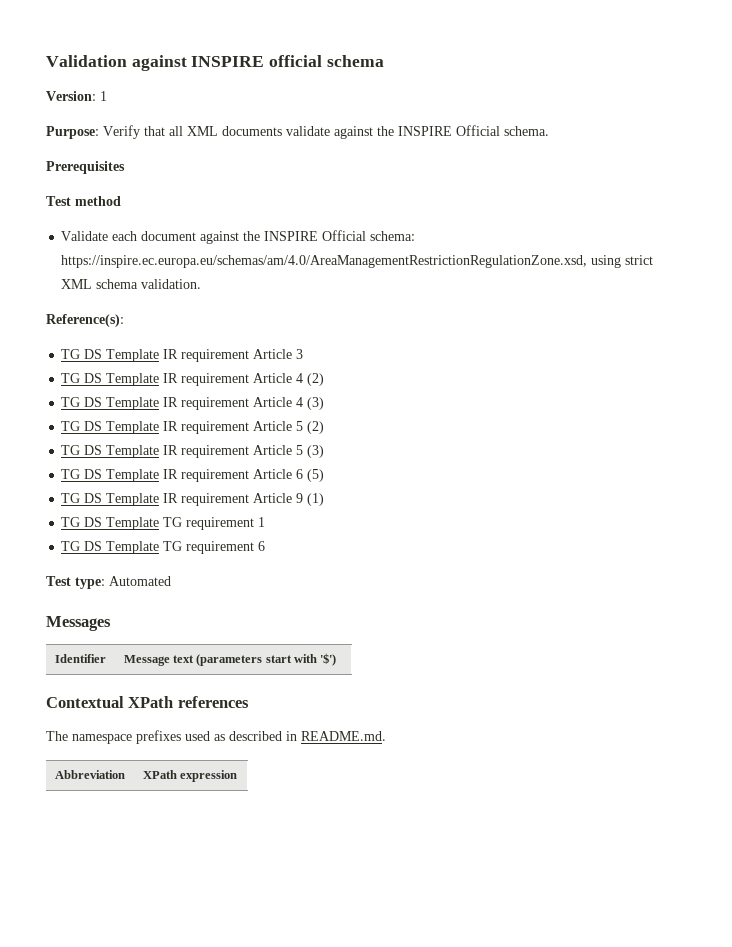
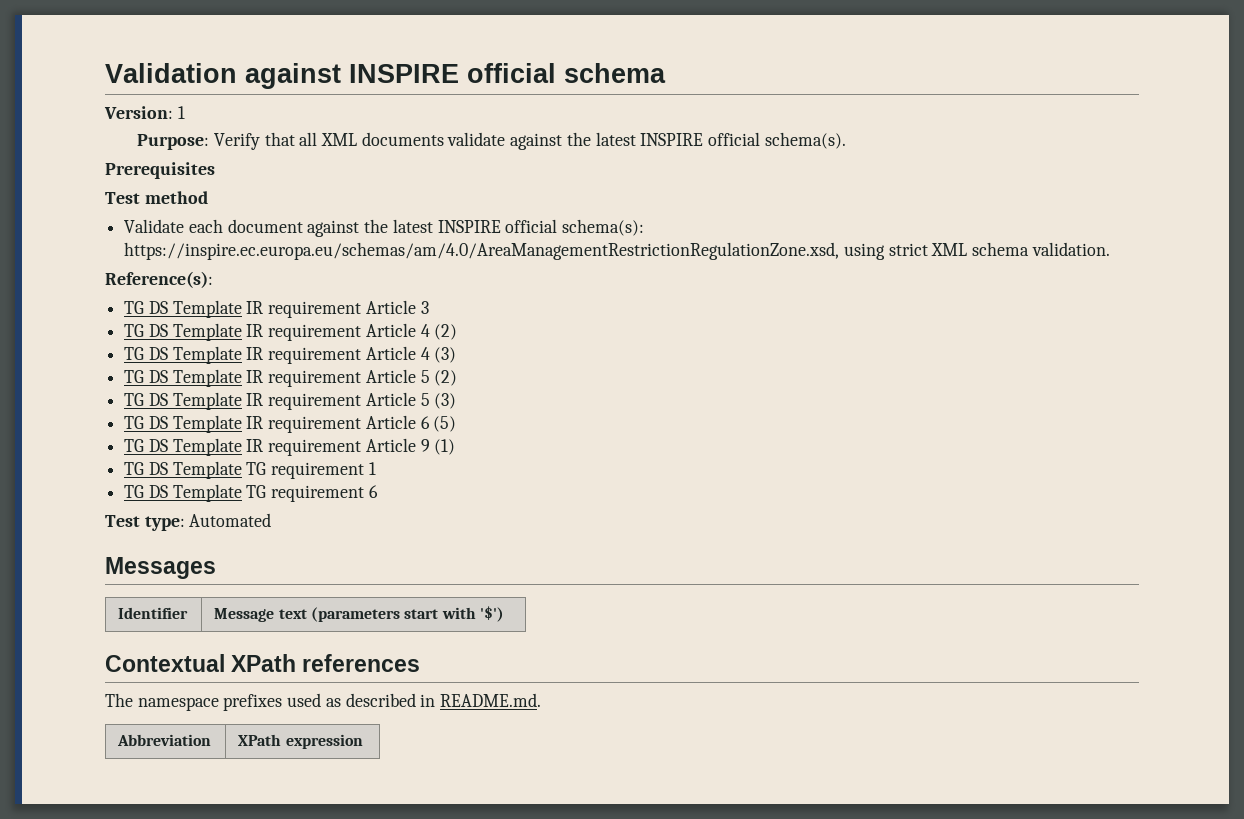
[398,125,549,136] INSPIRE Official schema. -> [595,132,846,149] latest INSPIRE official schema(s).
[264,230,416,241] INSPIRE Official schema: -> [392,219,645,236] latest INSPIRE official schema(s):

